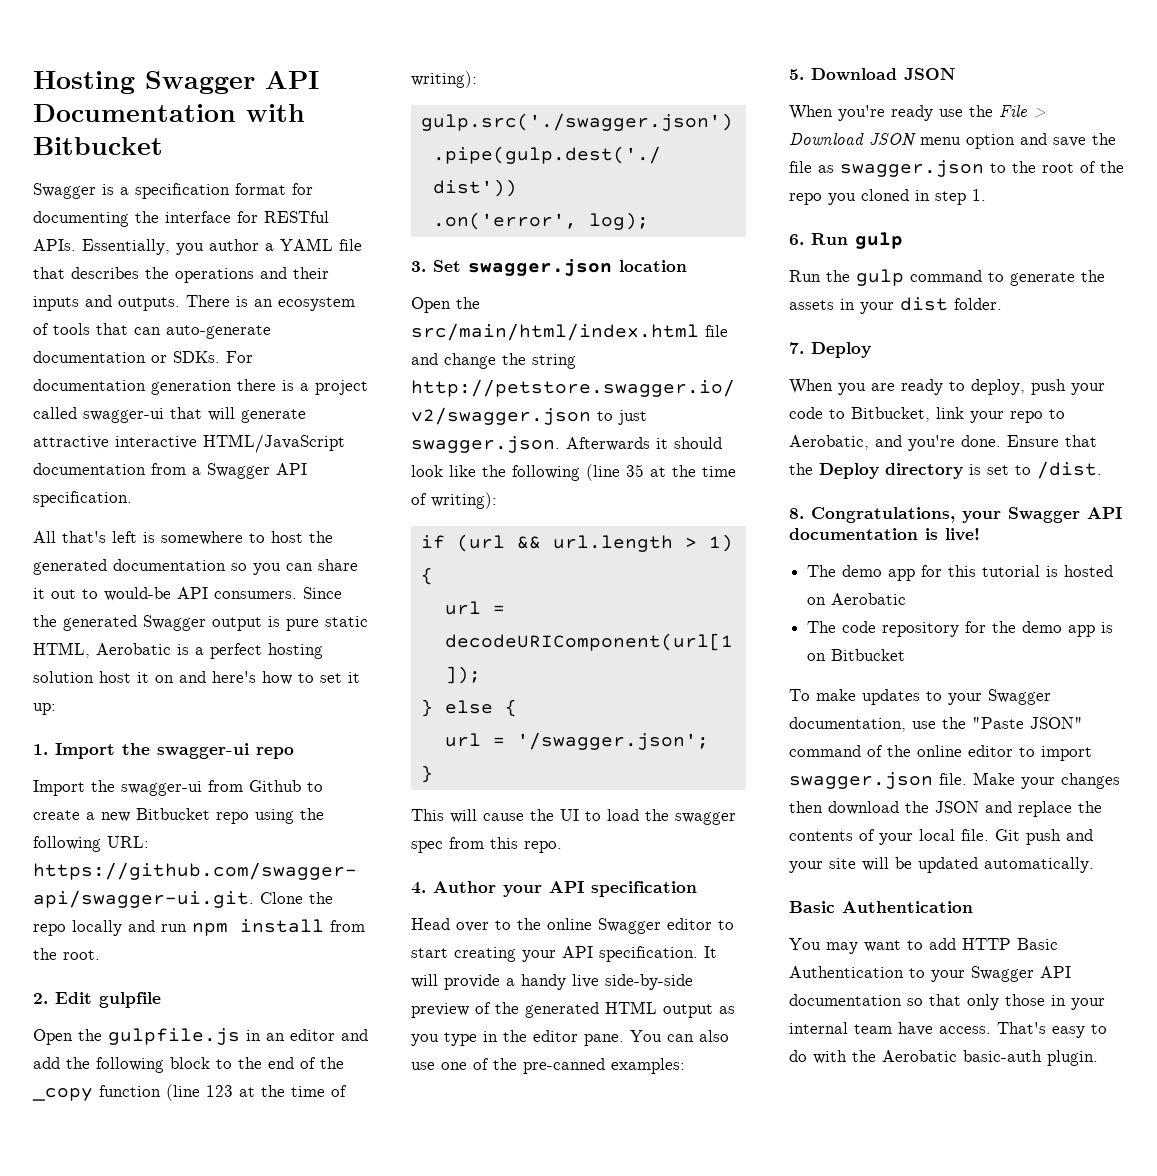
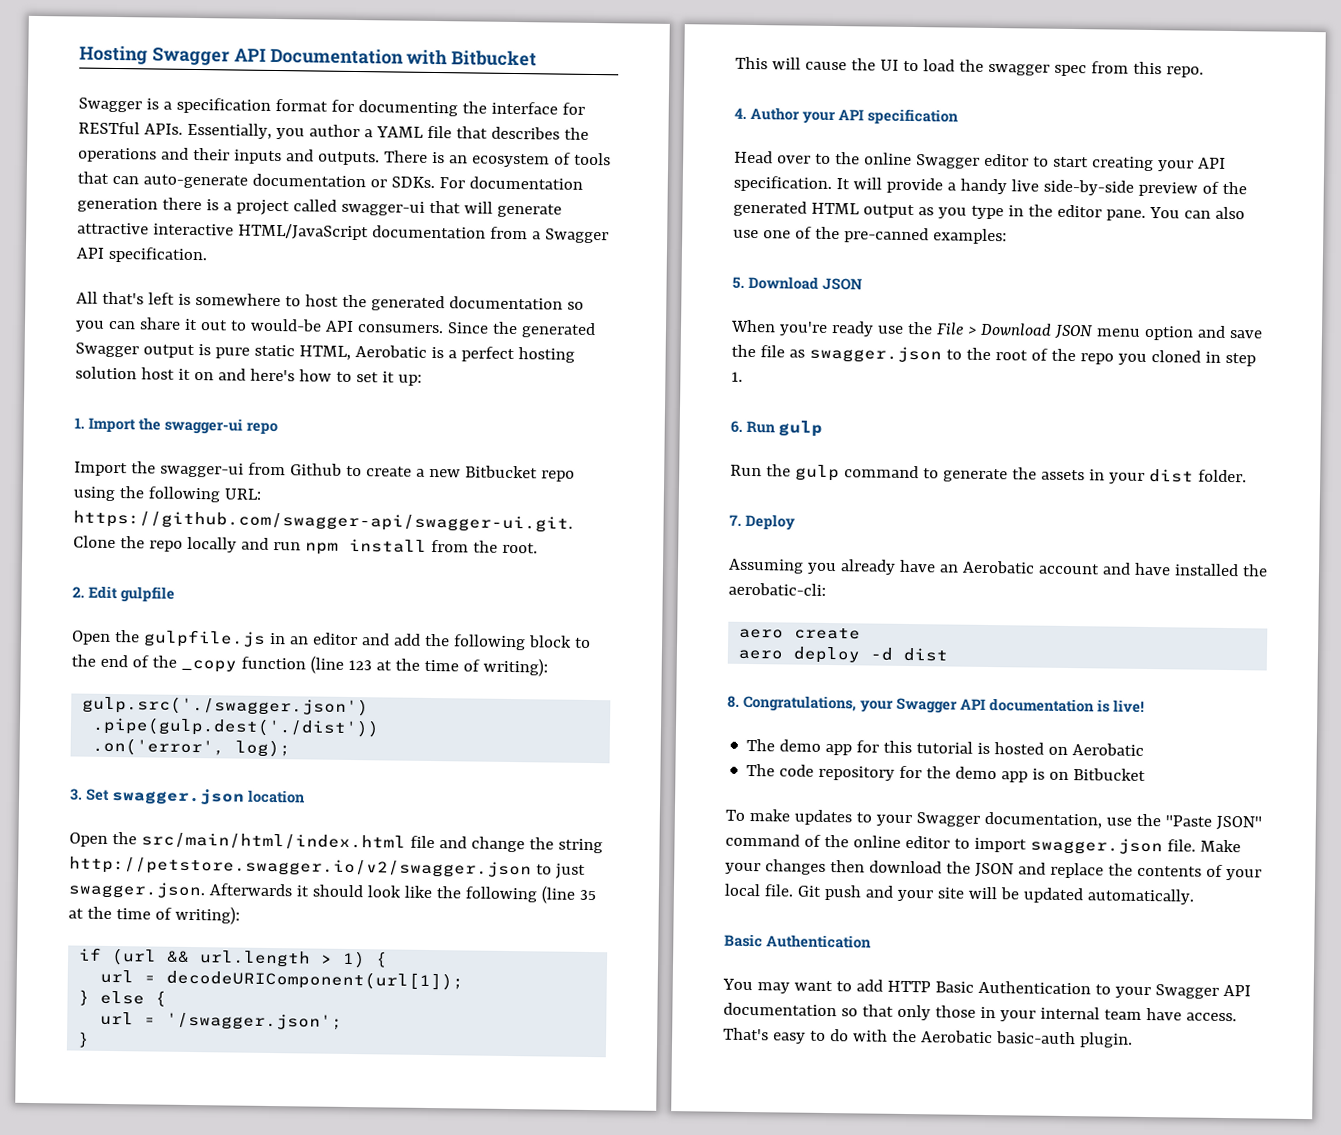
[789,379,1105,395] [789,407,1065,423] [789,435,1097,451] [789,461,1102,479] When you are ready to deploy, push your code to Bitbucket, link your repo to Aerobatic, and you're done. Ensure that the Deploy directory is set to /dist. -> [728,558,1268,577] [728,582,826,596] [739,627,862,640] [738,646,950,664] Assuming you already have an Aerobatic account and have installed the aerobatic-cli: // aero create // aero deploy -d dist

